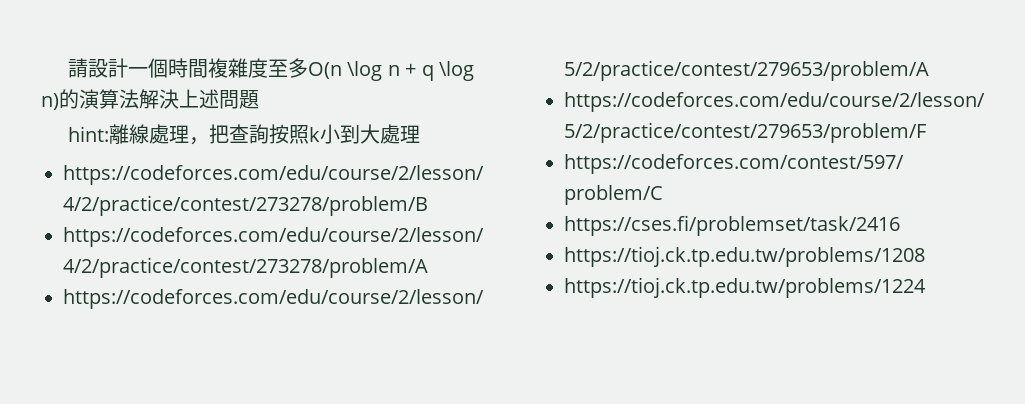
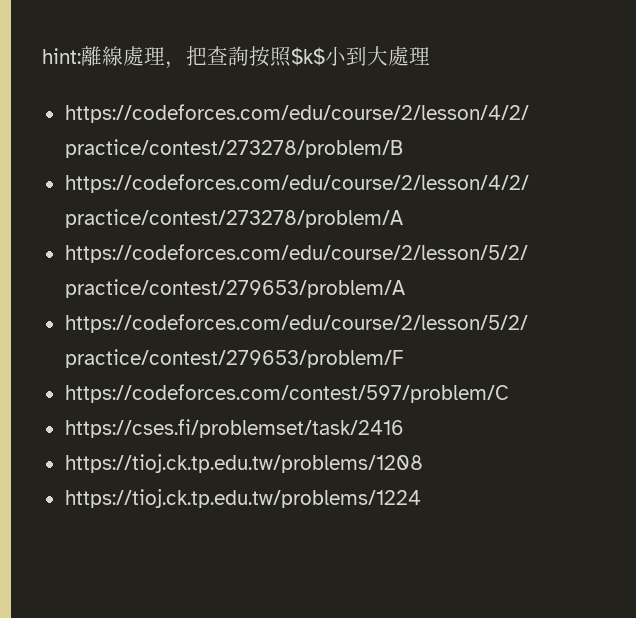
[67,58,474,81] [41,89,259,110] 請設計一個時間複雜度至多O(n \log n + q \log n)的演算法解決上述問題 // -> (42, 56) none
[308,127,320,142] k -> [291,47,325,66] $k$

